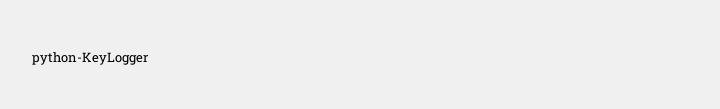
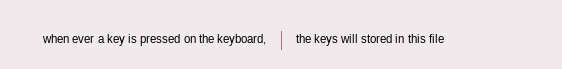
[32,52,149,65] python-KeyLogger -> [42,34,444,46] when ever a key is pressed on the keyboard, the keys will stored in this file

